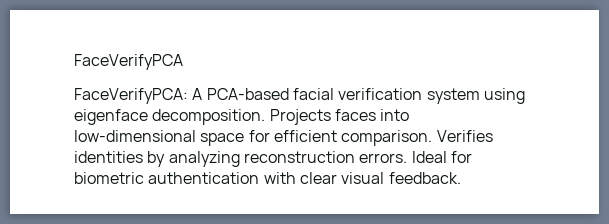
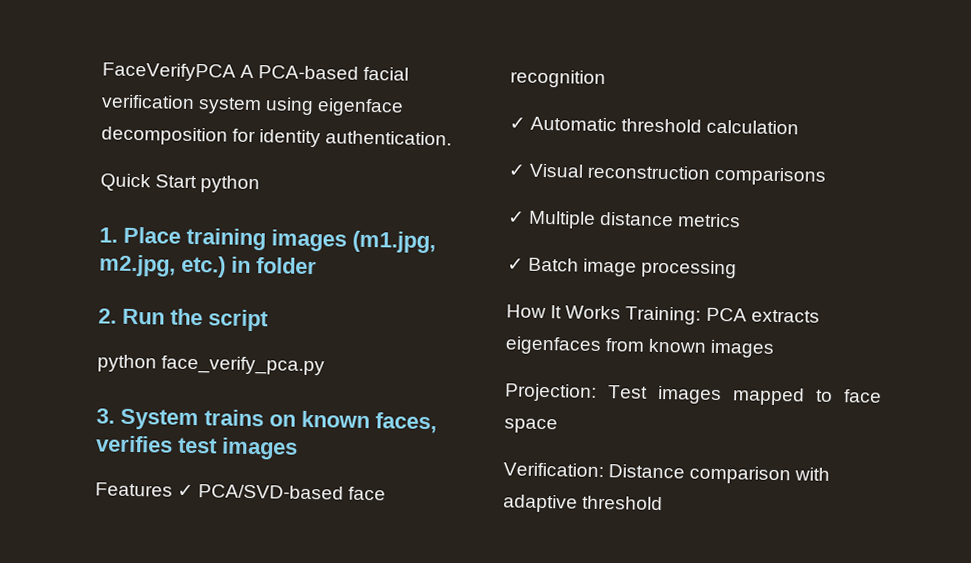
[74,88,188,104] // FaceVerifyPCA: -> (236, 72) none
[152,109,410,125] [74,130,493,146] [74,151,472,167] [74,172,461,184] decomposition. Projects faces into low-dimensional space for efficient comparison. Verifies identities by analyzing reconstruction errors. Ideal for biometric authentication with clear visual feedback. -> [101,126,453,148] [100,173,261,194] [99,226,436,254] [99,254,317,278] [98,308,269,332] [97,354,326,376] [96,408,437,434] [96,435,298,460] [95,482,387,501] [510,69,606,89] [509,116,800,135] [508,163,827,186] [507,210,742,229] [507,257,738,279] [506,304,820,325] [505,336,776,358] [504,383,882,406] [504,418,558,434] [503,462,831,485] [503,494,664,513] decomposition for identity authentication. // Quick Start python // 1. Place training images (m1.jpg, m2.jpg, etc.) in folder // 2. Run the script // python face_verify_pca.py // 3. System trains on known faces, verifies test images // Features ✓ PCA/SVD-based face recognition // ✓ Automatic threshold calculation // ✓ Visual reconstruction comparisons // ✓ Multiple distance metrics // ✓ Batch image processing // How It Works Training: PCA extracts eigenfaces from known images // Projection: Test images mapped to face space // Verification: Distance comparison with adaptive threshold

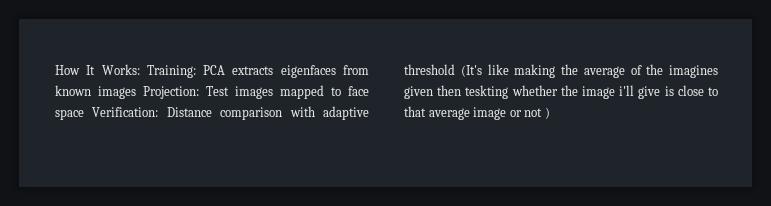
[102,62,410,82] [101,94,405,117] [101,126,453,148] [100,173,261,194] [99,226,436,254] [99,254,317,278] [98,308,269,332] [97,354,326,376] [96,408,437,434] [96,435,298,460] [95,482,387,501] [510,69,606,89] [509,116,800,135] [508,163,827,186] [507,210,742,229] [507,257,738,279] FaceVerifyPCA A PCA-based facial verification system using eigenface decomposition for identity authentication. // Quick Start python // 1. Place training images (m1.jpg, m2.jpg, etc.) in folder // 2. Run the script // python face_verify_pca.py // 3. System trains on known faces, verifies test images // Features ✓ PCA/SVD-based face recognition // ✓ Automatic threshold calculation // ✓ Visual reconstruction comparisons // ✓ Multiple distance metrics // ✓ Batch image processing // -> (55, 70) none
[565,305,622,320] Works -> [101,64,140,75] Works:
(776, 348) // -> (136, 92) none
(558, 426) // -> (84, 114) none
(664, 503) none -> [460,64,718,78] [404,85,718,99] [404,106,550,120] (It's like making the average of the imagines given then teskting whether the image i'll give is close to that average image or not )

